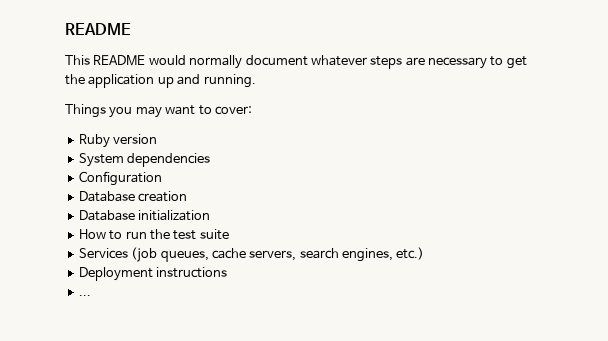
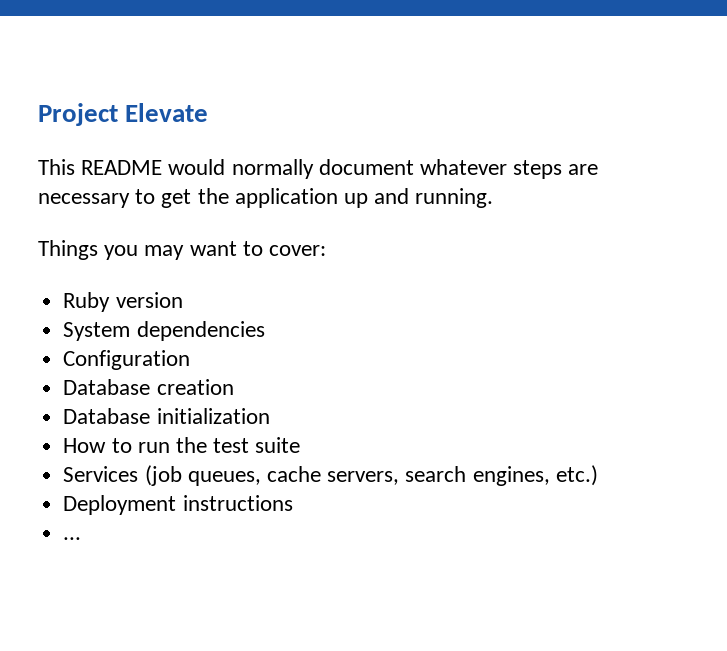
[65,23,131,35] README -> [38,103,209,126] Project Elevate

